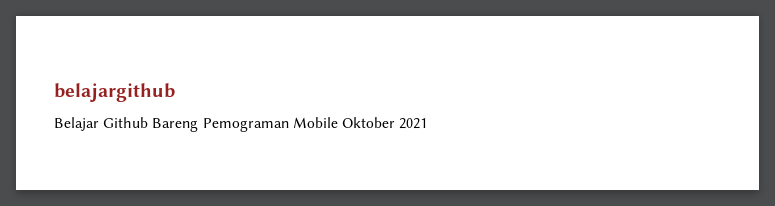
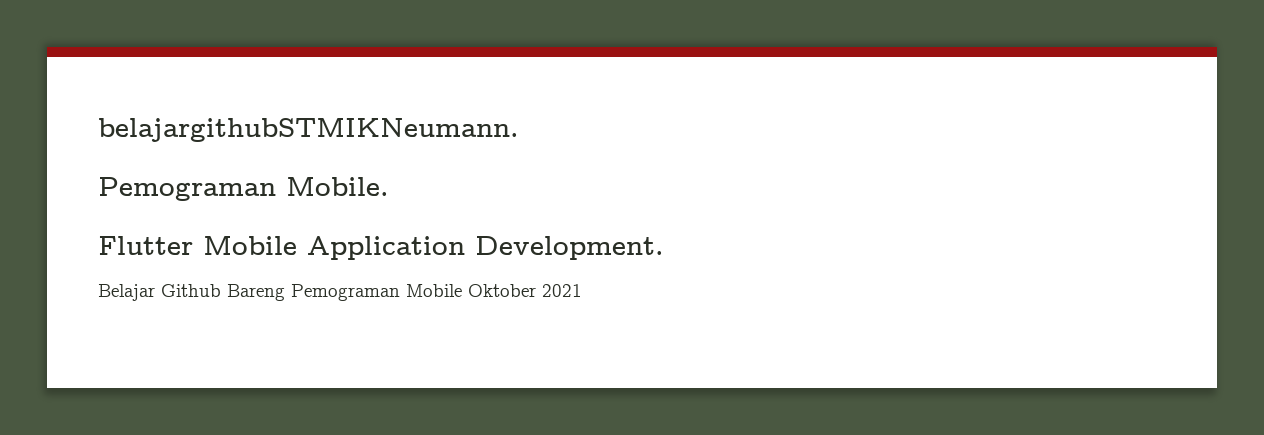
[54,83,175,102] belajargithub -> [98,118,519,142] [98,177,389,201] [98,236,664,260] belajargithubSTMIKNeumann. // Pemograman Mobile. // Flutter Mobile Application Development.

